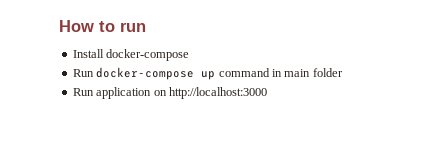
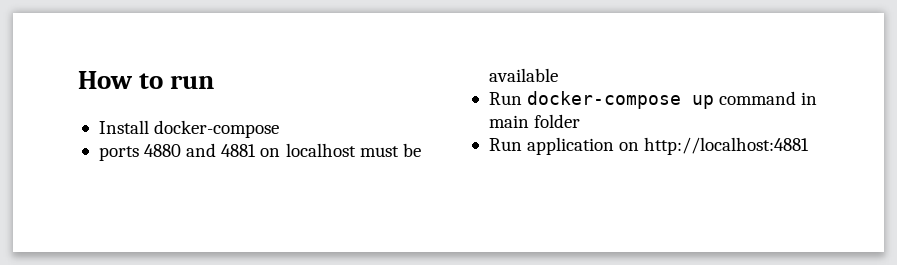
(190, 55) none -> [98,143,421,161] [488,68,558,82] // ports 4880 and 4881 on localhost must be available
[168,87,267,99] http://localhost:3000 -> [644,137,810,155] http://localhost:4881

